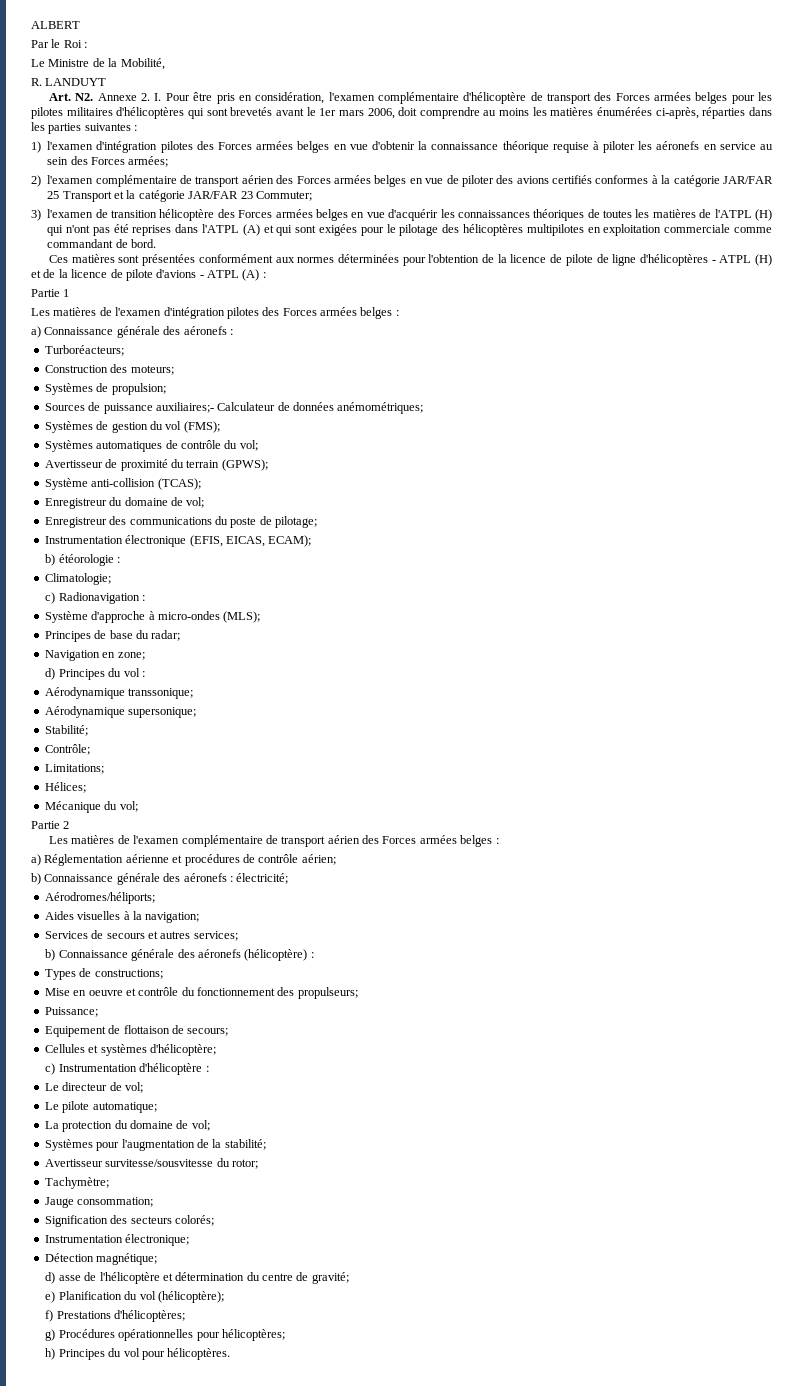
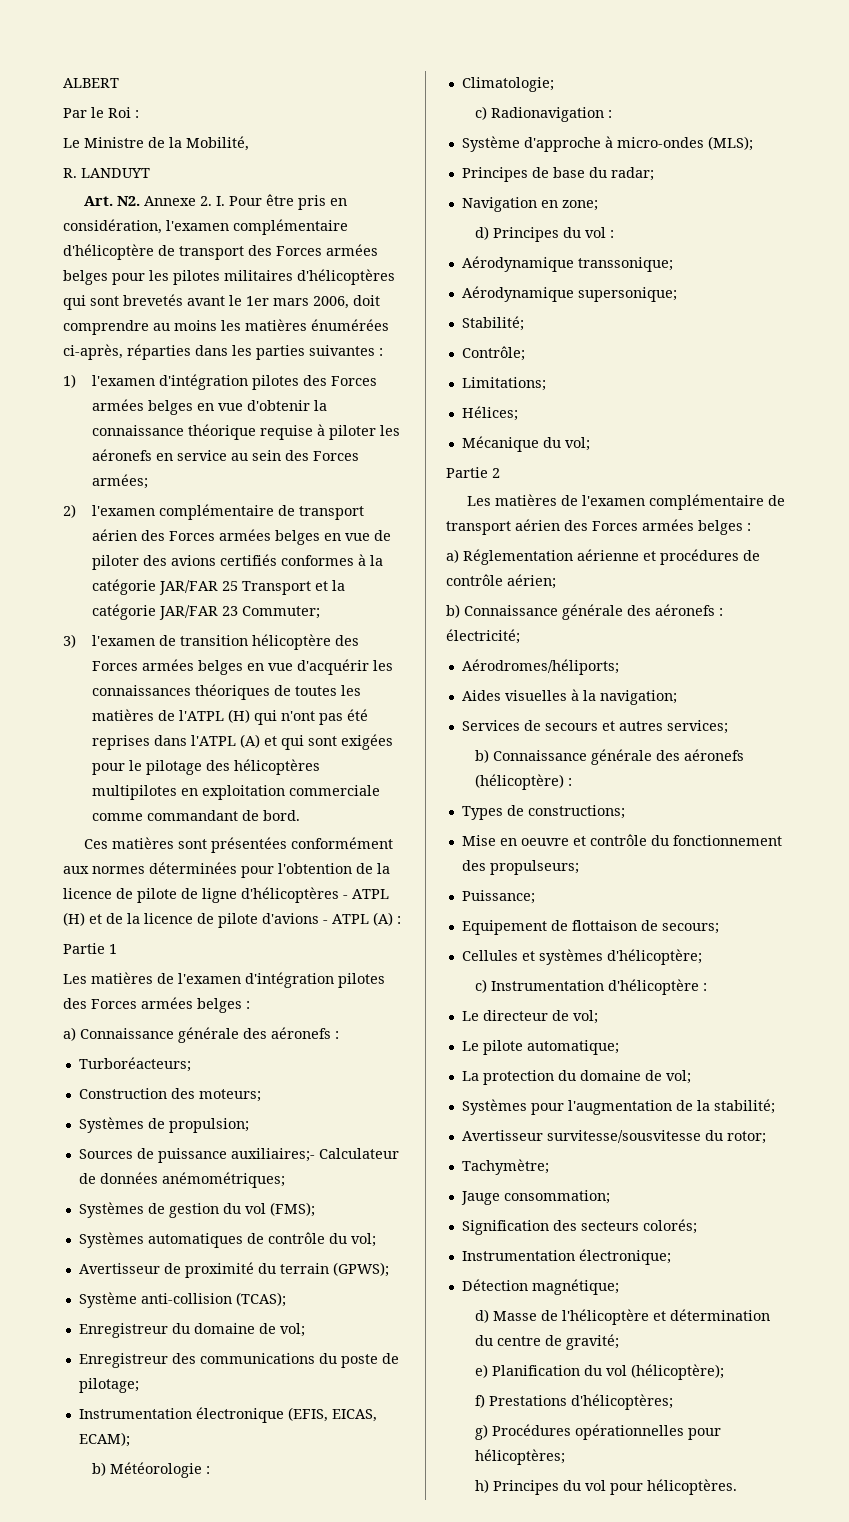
[58,554,114,566] étéorologie -> [109,1462,202,1478] Météorologie
[58,1275,81,1281] asse -> [492,1311,537,1321] Masse

